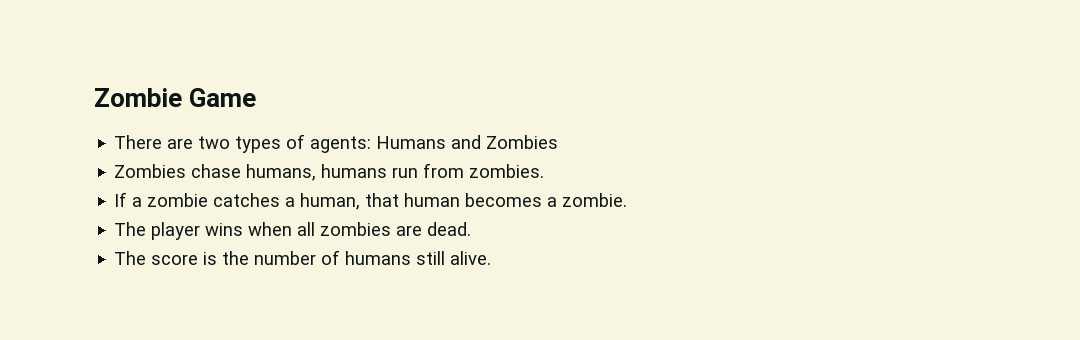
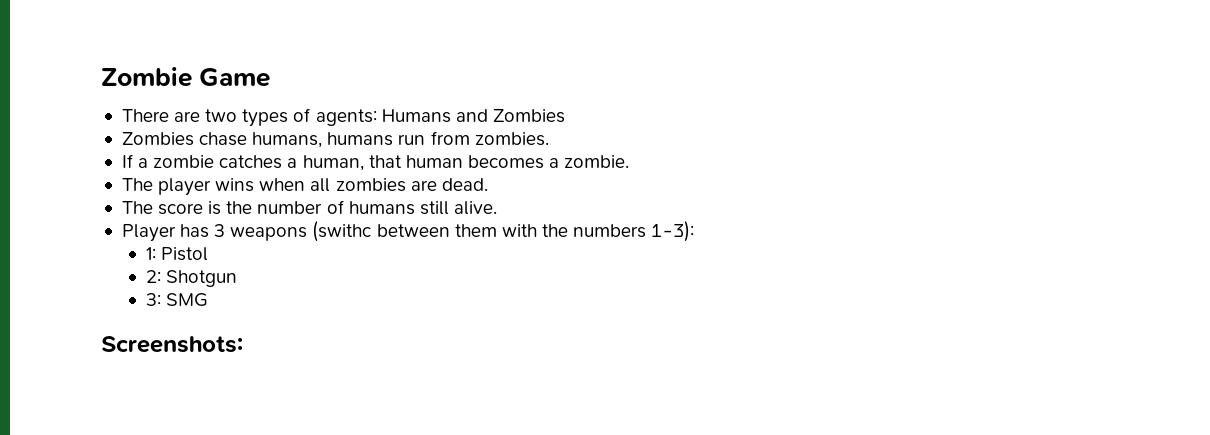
(492, 258) none -> [121,221,695,242] [146,247,209,261] [146,270,238,287] [146,293,209,307] [101,336,243,353] // Player has 3 weapons (swithc between them with the numbers 1-3): // 1: Pistol // 2: Shotgun // 3: SMG // Screenshots:

